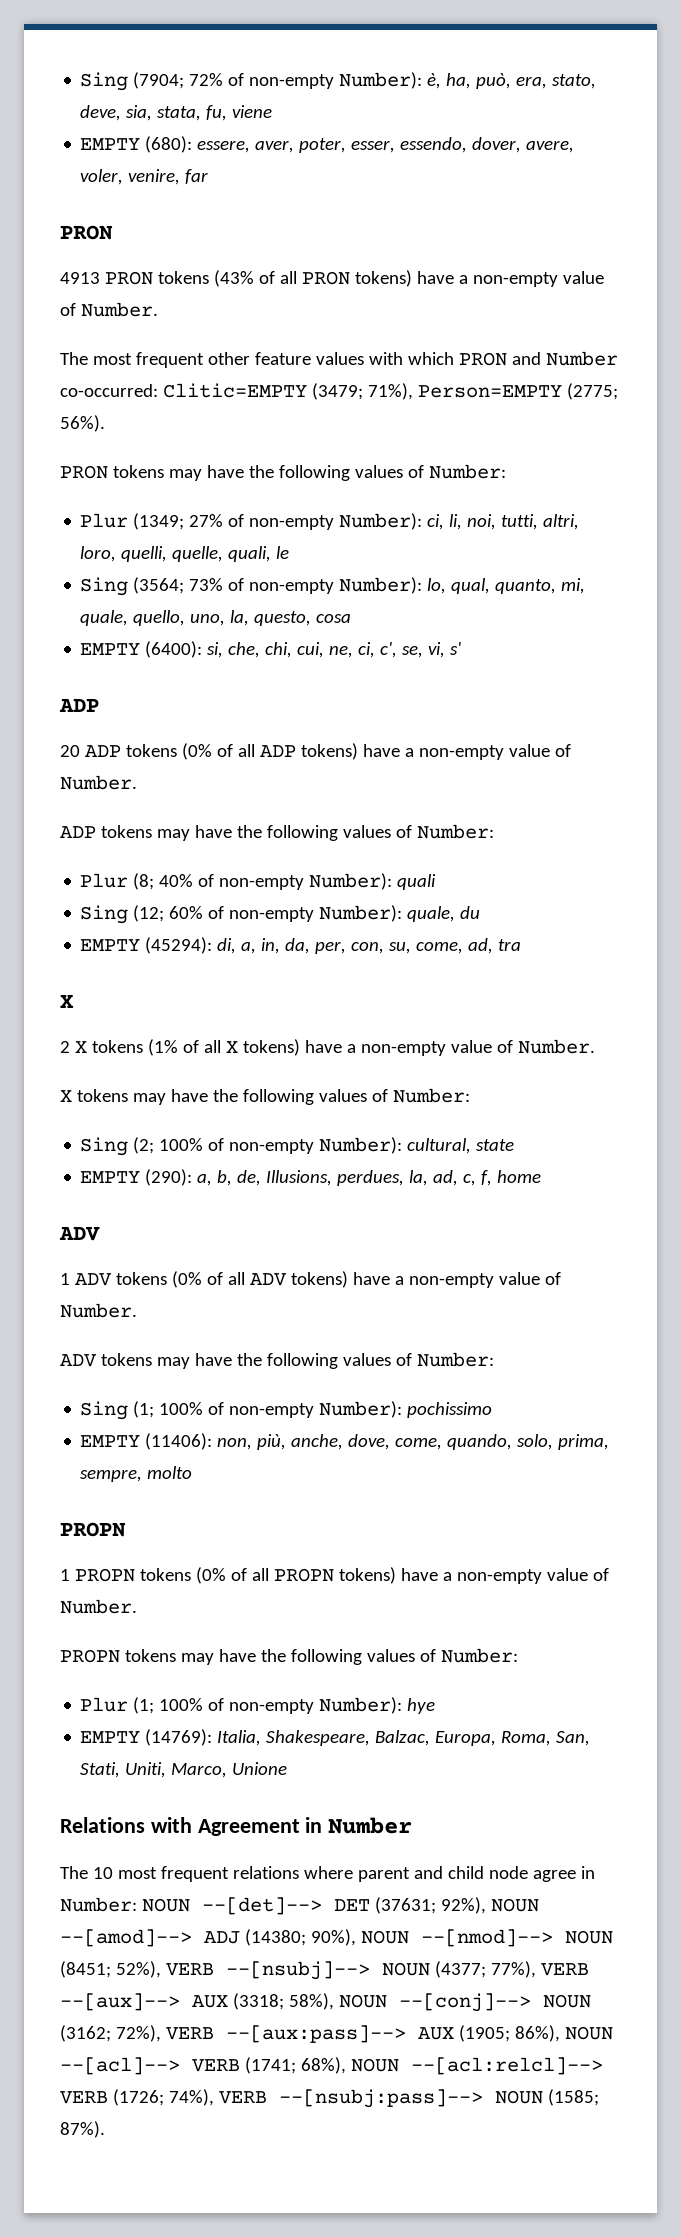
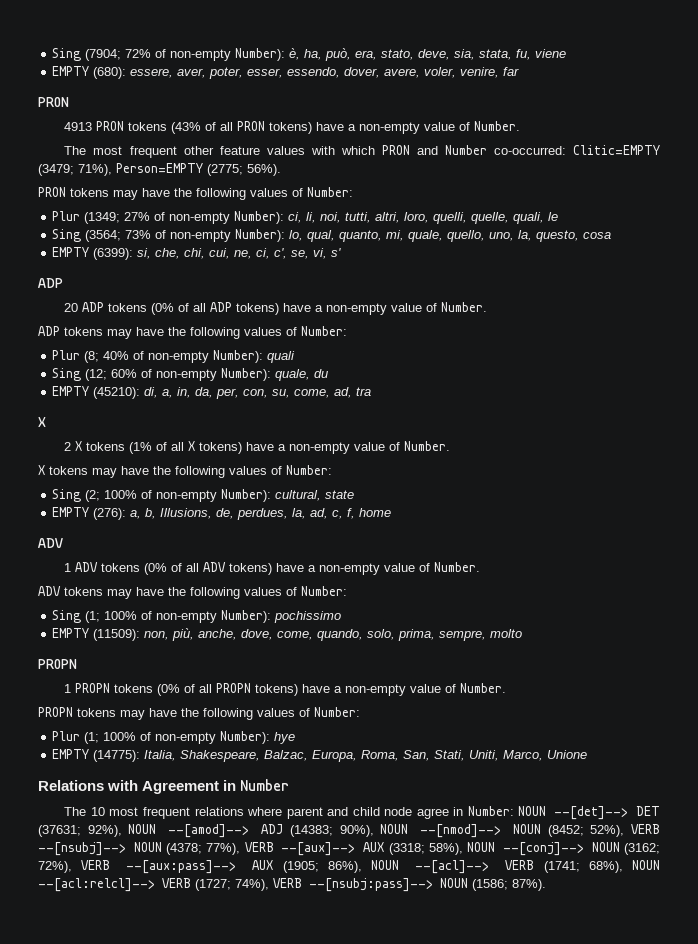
[145,641,203,658] (6400): -> [93,248,134,260] (6399):
[145,937,213,954] (45294): -> [93,387,141,399] (45210):
[145,1169,193,1186] (290): -> [93,508,127,520] (276):
[237,1170,333,1186] de, Illusions, -> [160,508,235,519] Illusions, de,
[145,1433,213,1450] (11406): -> [93,629,141,641] (11509):
[145,1729,213,1746] (14769): -> [93,750,141,762] (14775):
[244,1929,306,1946] (14380; -> [289,825,333,837] (14383;
[60,1961,111,1978] (8451; -> [547,825,584,837] (8452;
[434,1961,486,1978] (4377; -> [166,843,203,855] (4378;
[112,2089,164,2106] (1726; -> [195,879,231,891] (1727;
[547,2089,599,2106] (1585; -> [472,879,508,891] (1586;

